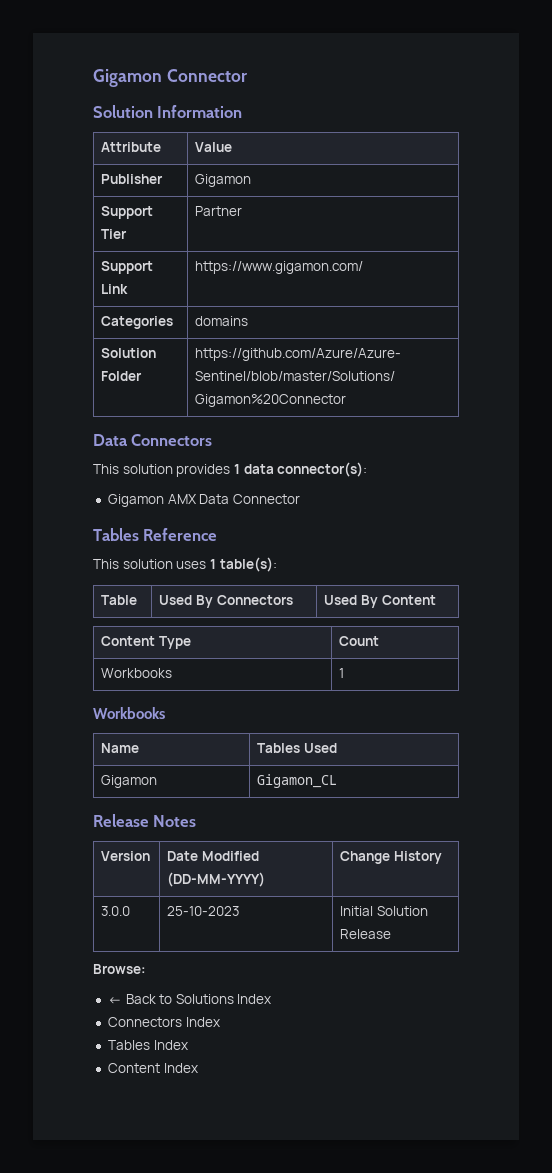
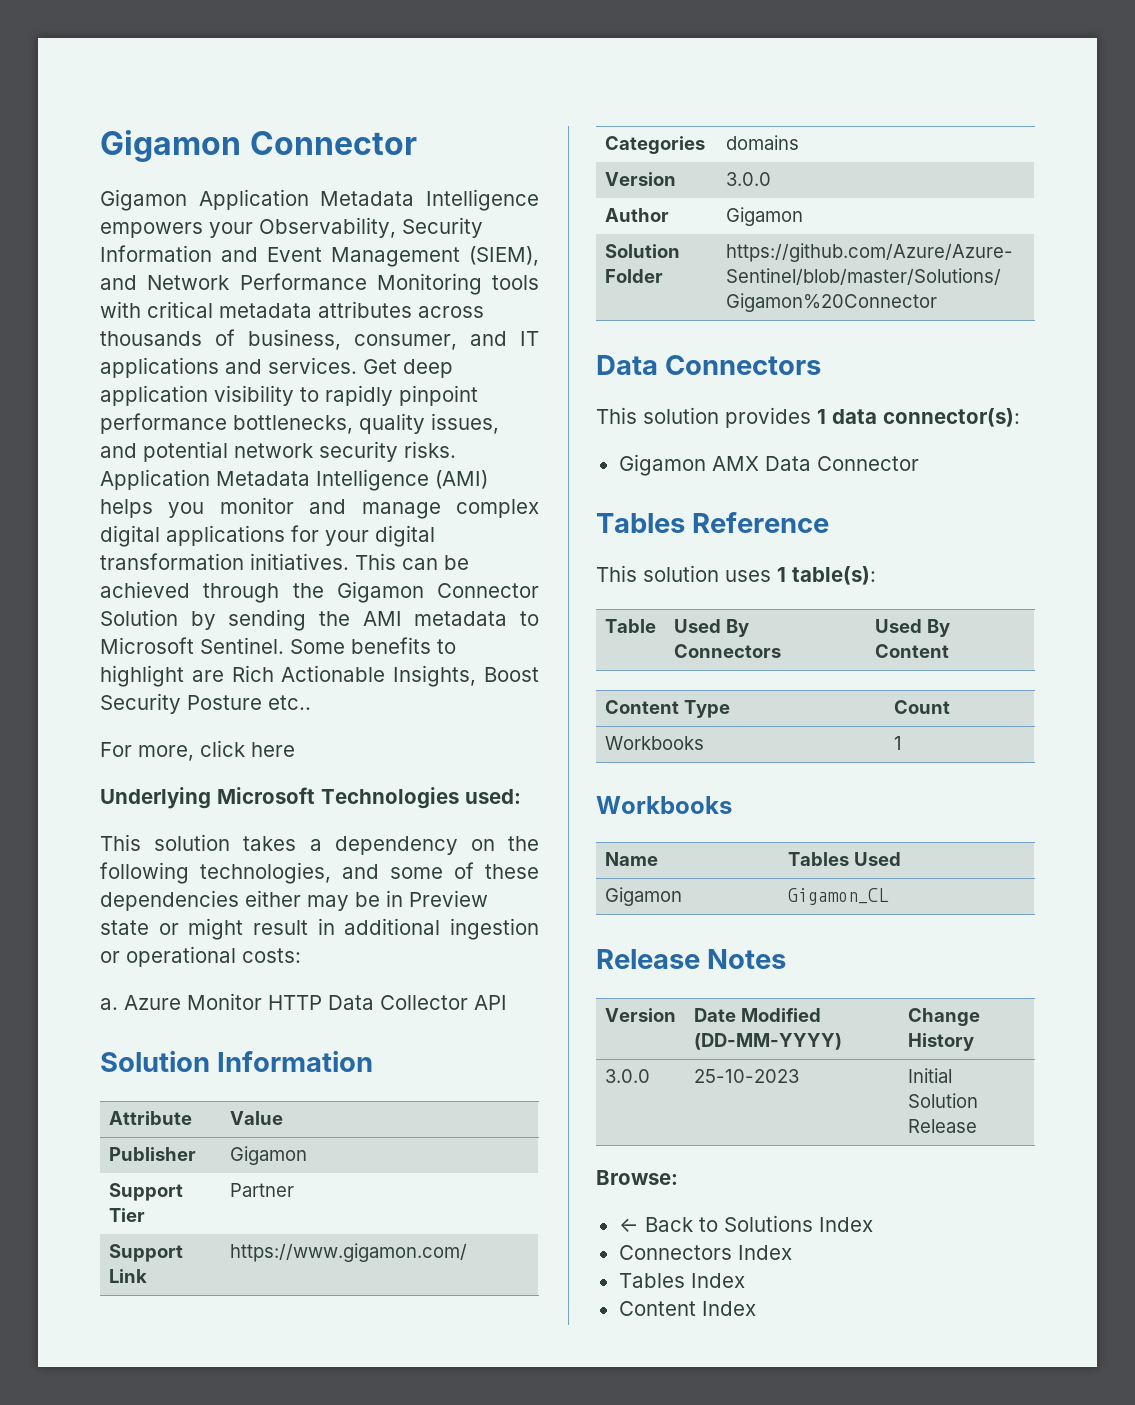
[93,69,247,87] Gigamon Connector -> [100,130,417,162] [100,189,539,211] [100,217,483,238] [100,245,539,267] [100,273,539,295] [100,301,484,318] [100,329,539,350] [100,357,453,378] [100,385,478,406] [100,413,499,434] [100,441,456,462] [100,469,488,491] [100,497,539,519] [100,525,435,547] [100,553,469,570] [100,581,539,603] [100,609,539,631] [100,637,456,654] [100,665,539,687] [100,693,311,714] [100,740,295,761] [100,787,521,809] [100,834,539,855] [100,862,539,884] [100,890,488,911] [100,918,539,940] [100,946,301,967] [100,993,507,1010] Gigamon Connector // Gigamon Application Metadata Intelligence empowers your Observability, Security Information and Event Management (SIEM), and Network Performance Monitoring tools with critical metadata attributes across thousands of business, consumer, and IT applications and services. Get deep application visibility to rapidly pinpoint performance bottlenecks, quality issues, and potential network security risks. Application Metadata Intelligence (AMI) helps you monitor and manage complex digital applications for your digital transformation initiatives. This can be achieved through the Gigamon Connector Solution by sending the AMI metadata to Microsoft Sentinel. Some benefits to highlight are Rich Actionable Insights, Boost Security Posture etc.. // For more, click here // Underlying Microsoft Technologies used: // This solution takes a dependency on the following technologies, and some of these dependencies either may be in Preview state or might result in additional ingestion or operational costs: // a. Azure Monitor HTTP Data Collector API
(249, 321) none -> [604,172,676,186] [725,172,771,186] [604,208,669,222] [725,207,803,226] // Version | 3.0.0 // Author | Gigamon

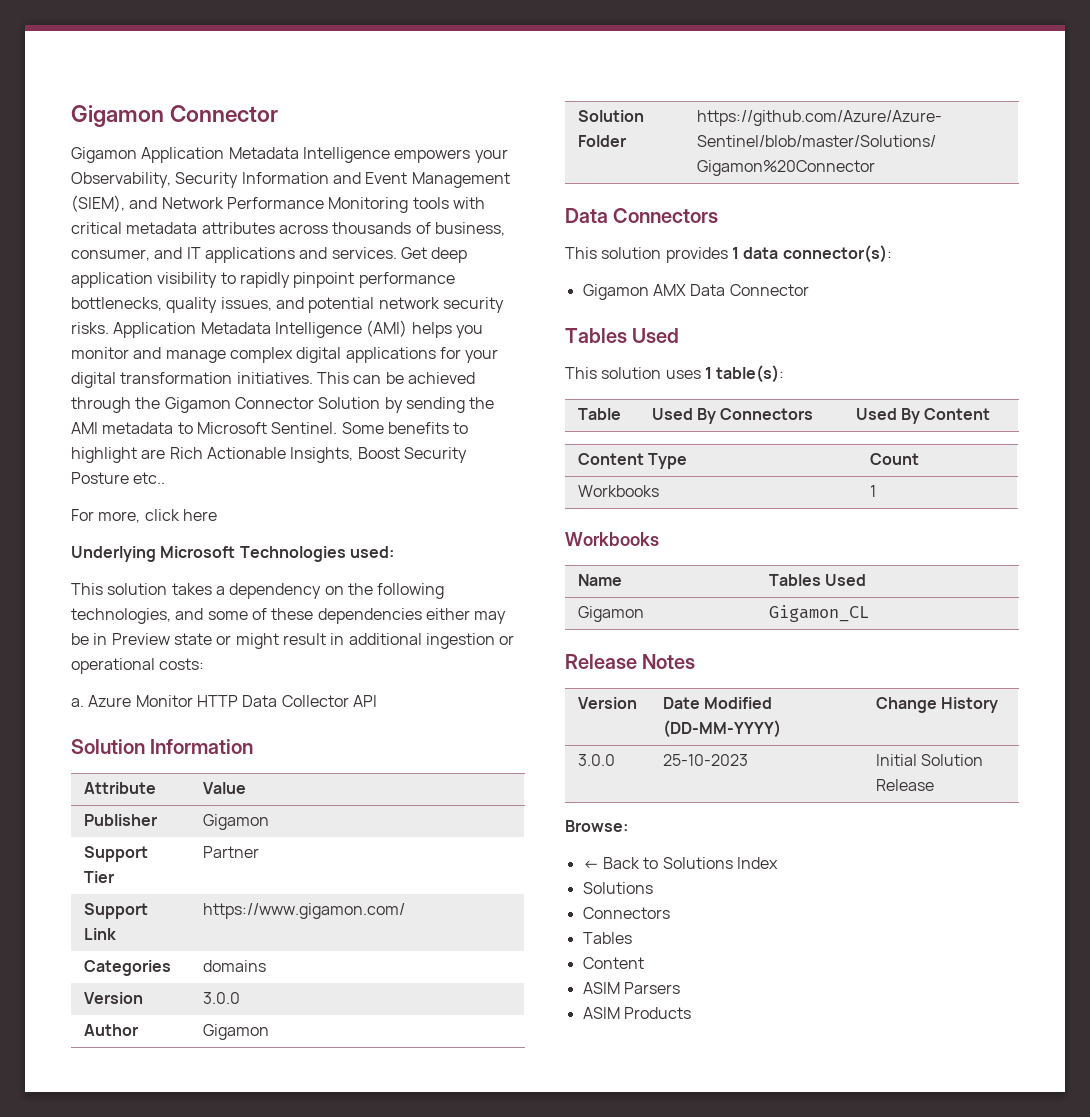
[692,512,830,533] Reference -> [632,328,680,343] Used
[618,1245,792,1260] [618,1273,745,1288] [618,1301,756,1316] // Connectors Index // Tables Index // Content Index -> [582,882,653,894] [582,907,670,919] [582,932,632,944] [582,957,644,969] [582,982,680,994] [582,1007,691,1019] // Solutions // Connectors // Tables // Content // ASIM Parsers // ASIM Products

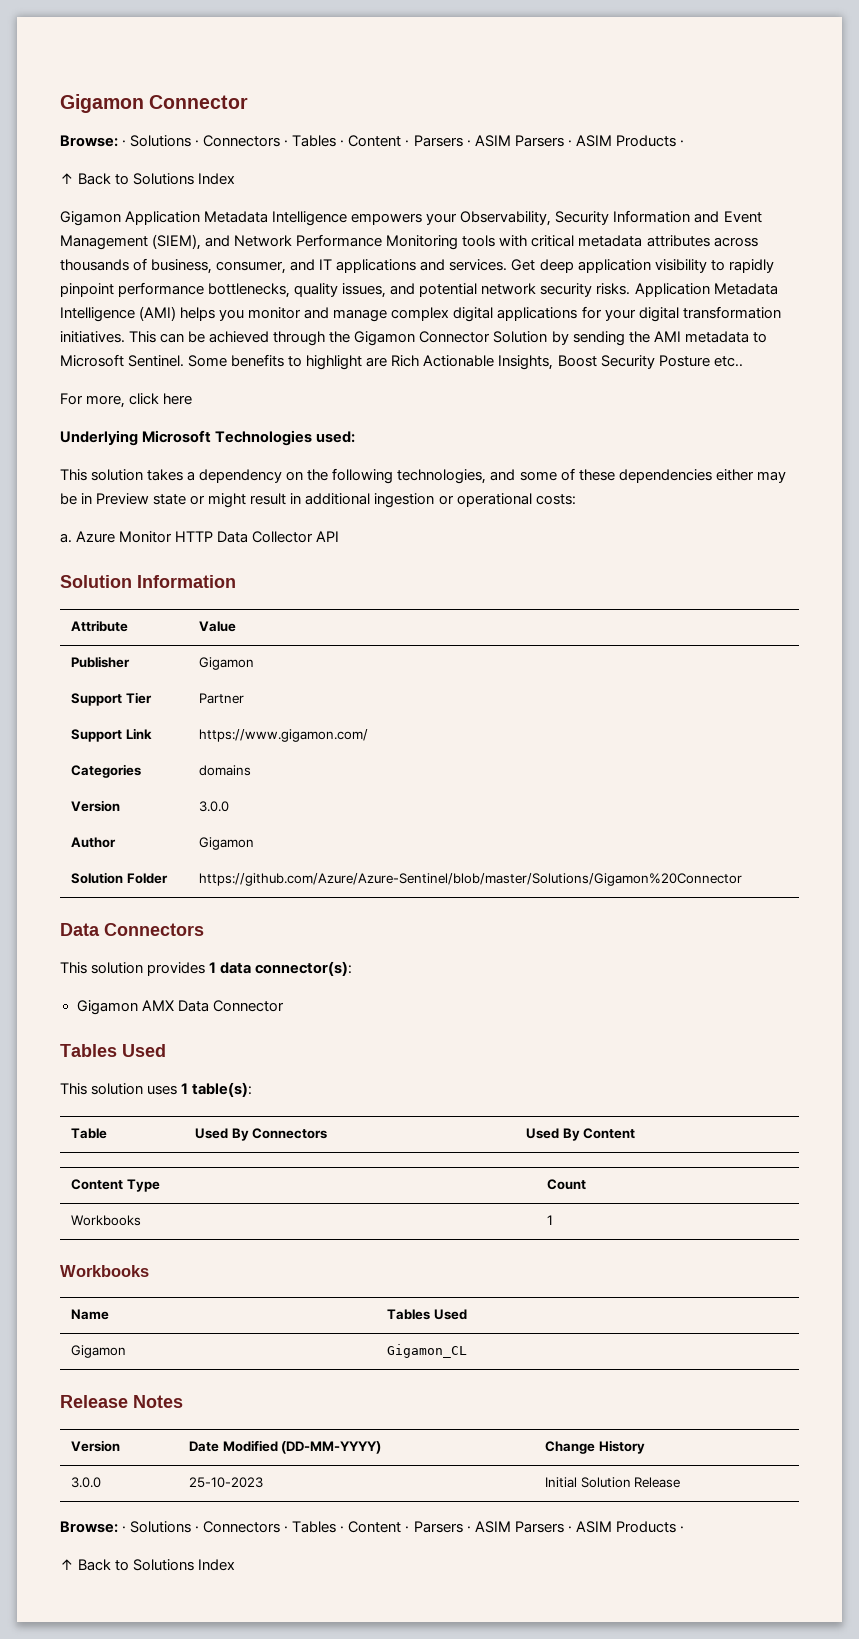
[71,105,279,127] Gigamon Connector -> [60,94,249,113] [60,135,684,147] [60,173,236,185] Gigamon Connector // Browse: · Solutions · Connectors · Tables · Content · Parsers · ASIM Parsers · ASIM Products · // ↑ Back to Solutions Index
[582,857,778,869] [582,882,653,894] [582,907,670,919] [582,932,632,944] [582,957,644,969] [582,982,680,994] [582,1007,691,1019] // ← Back to Solutions Index // Solutions // Connectors // Tables // Content // ASIM Parsers // ASIM Products -> [122,1521,684,1533] [60,1559,236,1571] · Solutions · Connectors · Tables · Content · Parsers · ASIM Parsers · ASIM Products · // ↑ Back to Solutions Index

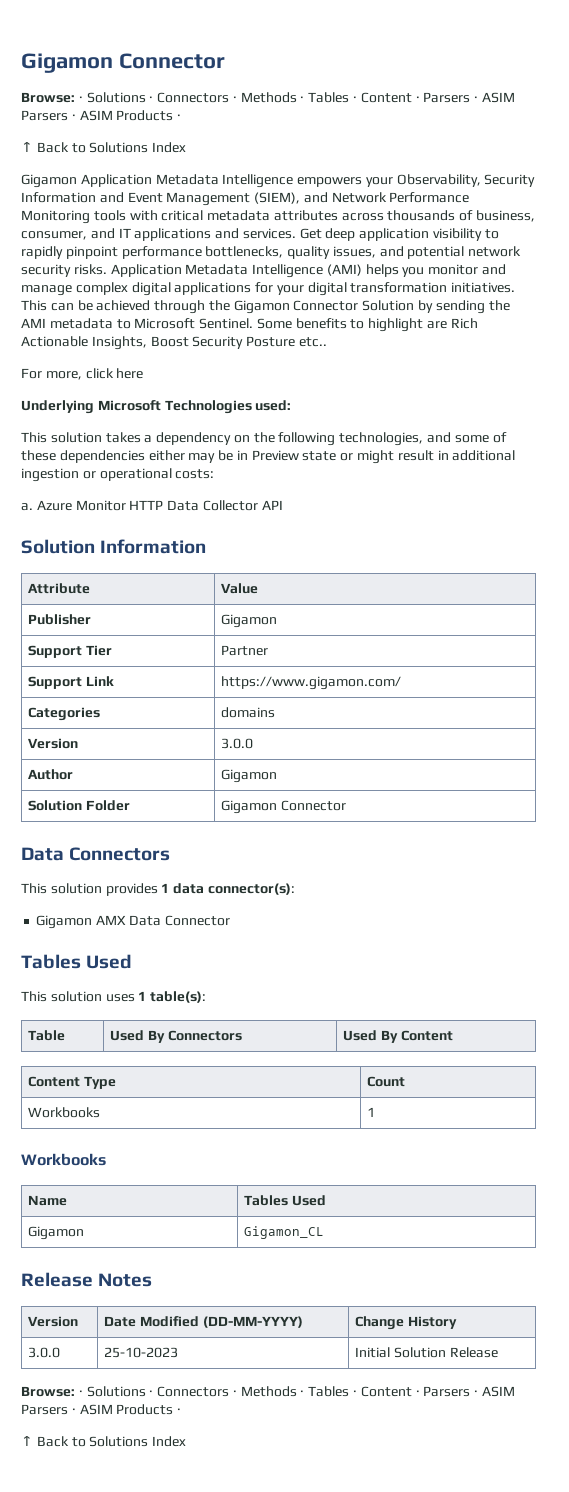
(289, 143) none -> [240,92,305,103] Methods ·
[198,873,742,886] https://github.com/Azure/Azure-Sentinel/blob/master/Solutions/Gigamon%20Connector -> [221,800,347,814] Gigamon Connector
(289, 1529) none -> [240,1386,305,1397] Methods ·

